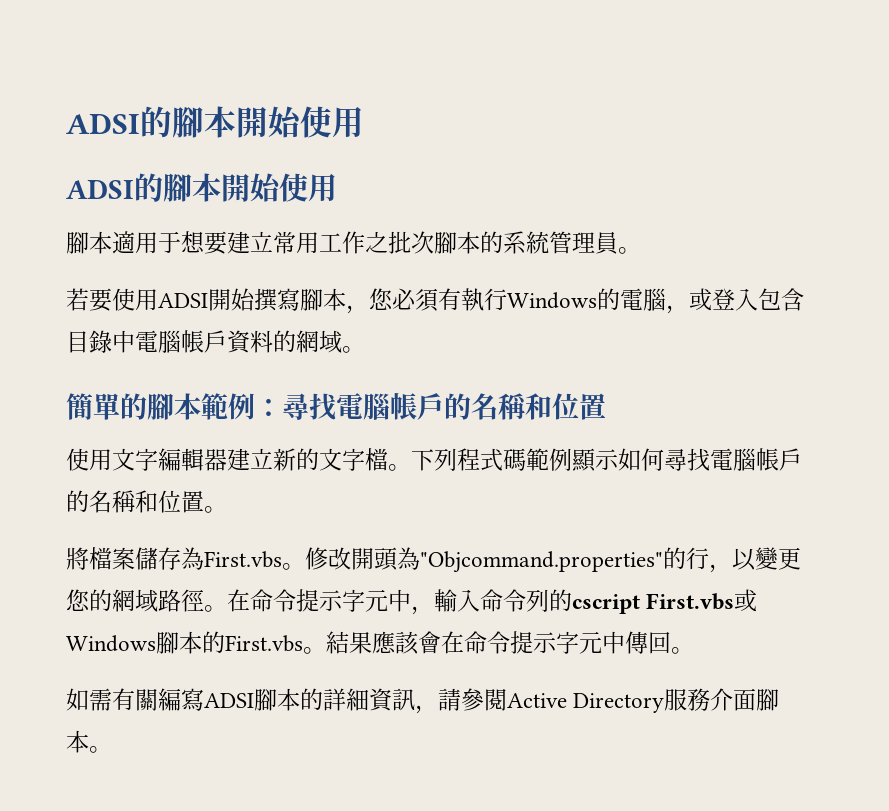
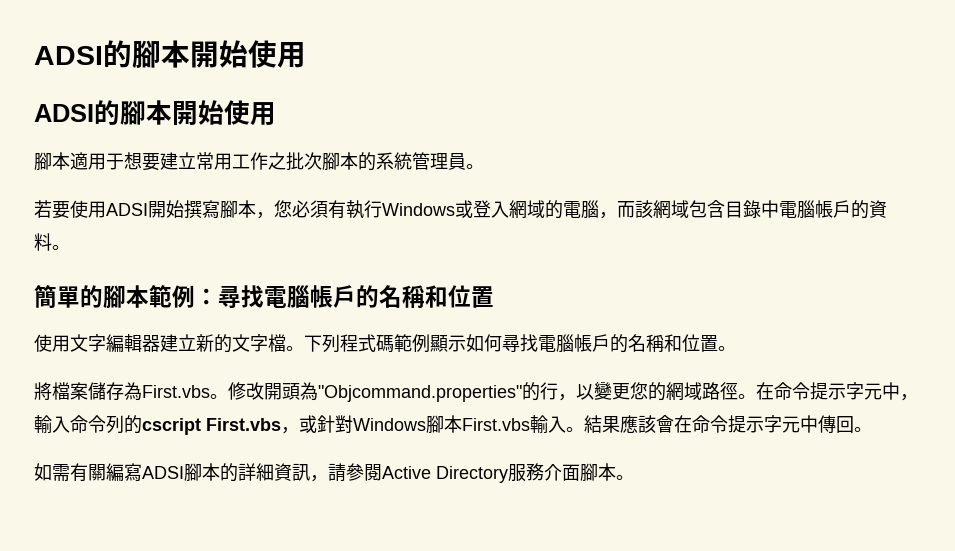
[597,288,758,314] 的電腦，或登入 -> [455,200,689,219] 或登入網域的電腦，而該網域
[227,330,342,354] 資料的網域 -> [851,200,887,219] [34,233,52,251] 的資料
[734,589,758,612] [66,631,303,654] 或Windows腳本的First.vbs -> [281,415,566,434] ，或針對Windows腳本First.vbs輸入

